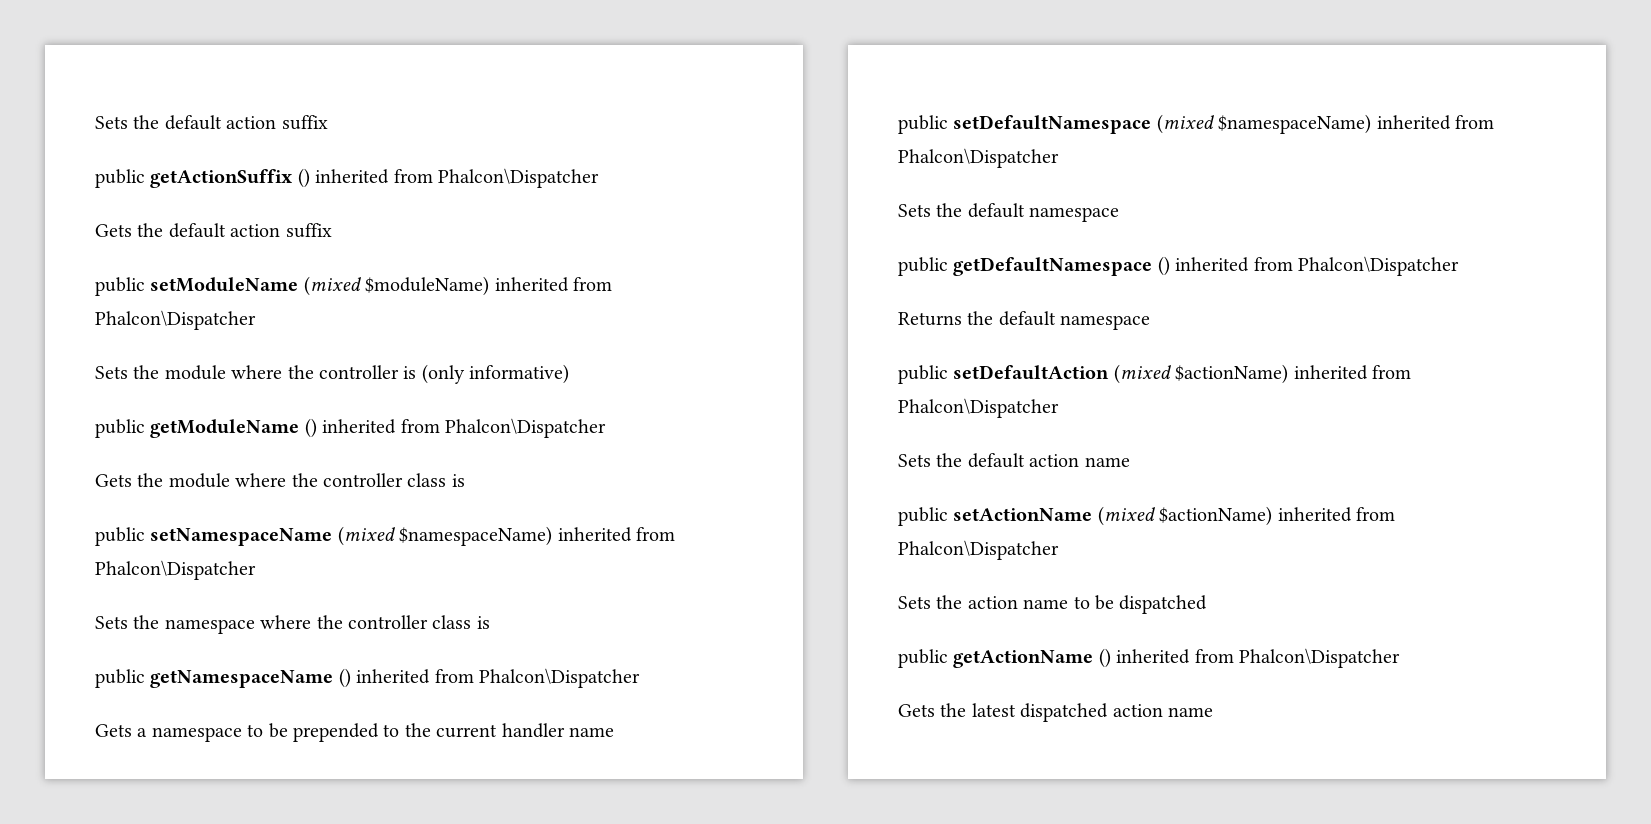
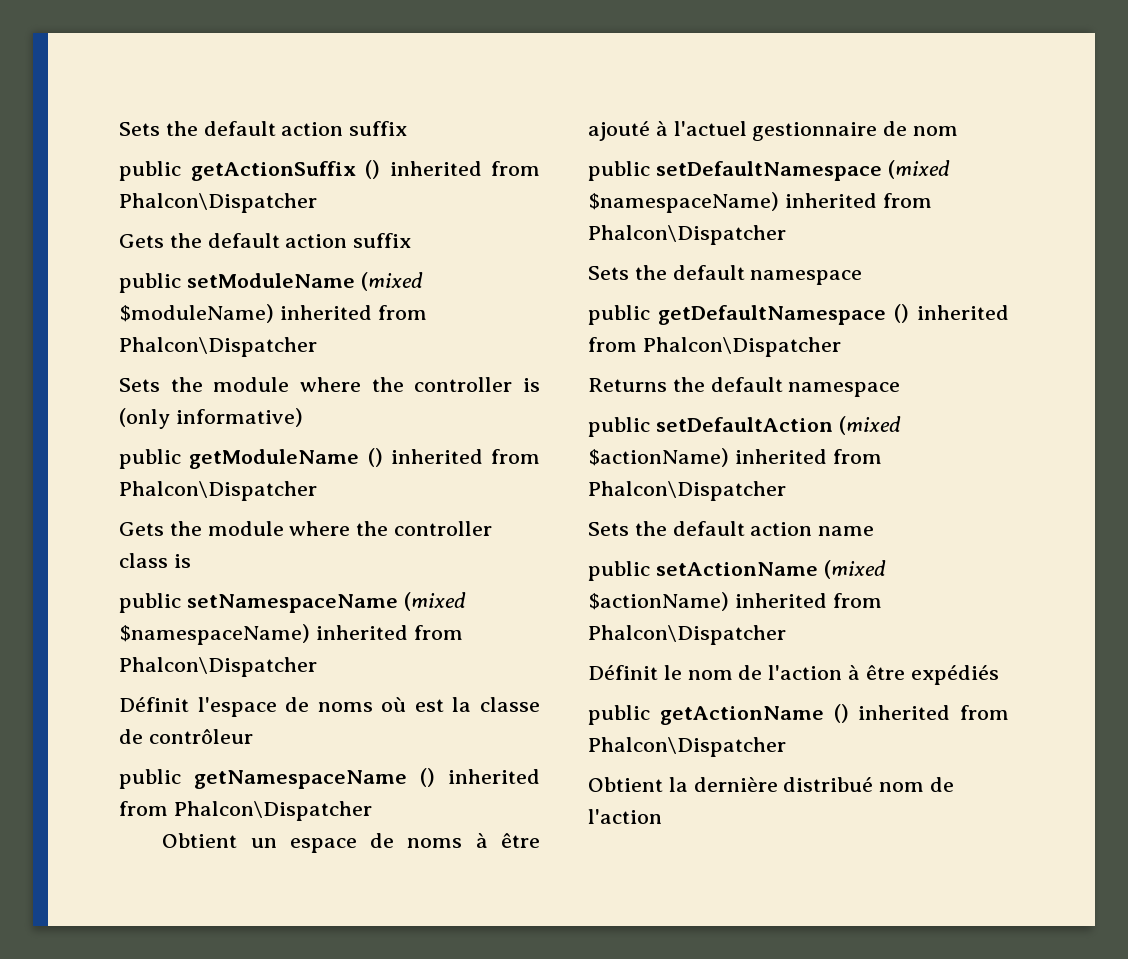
[95,615,490,634] Sets the namespace where the controller class is -> [119,697,540,717] [119,729,253,744] Définit l'espace de noms où est la classe de contrôleur
[95,723,614,742] Gets a namespace to be prepended to the current handler name -> [162,833,540,853] [588,121,959,141] Obtient un espace de noms à être ajouté à l'actuel gestionnaire de nom
[898,595,1208,614] Sets the action name to be dispatched -> [588,665,999,685] Définit le nom de l'action à être expédiés
[898,703,1213,722] Gets the latest dispatched action name -> [588,777,955,792] [588,809,662,824] Obtient la dernière distribué nom de l'action

